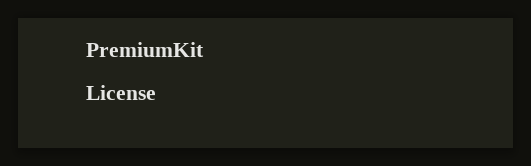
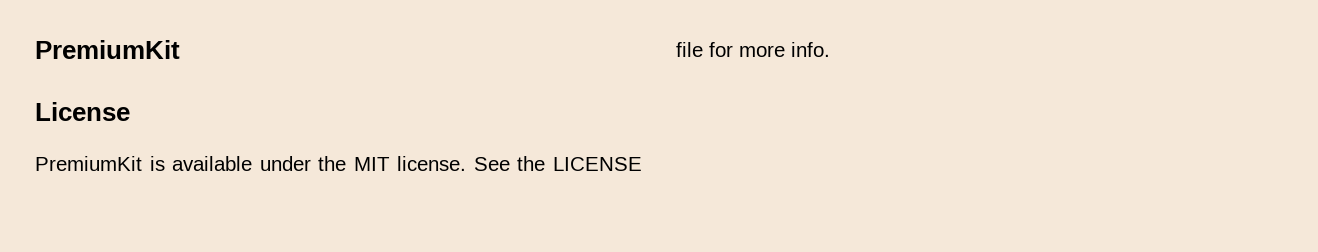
(156, 92) none -> [35,156,642,171] [676,42,830,57] // PremiumKit is available under the MIT license. See the LICENSE file for more info.

